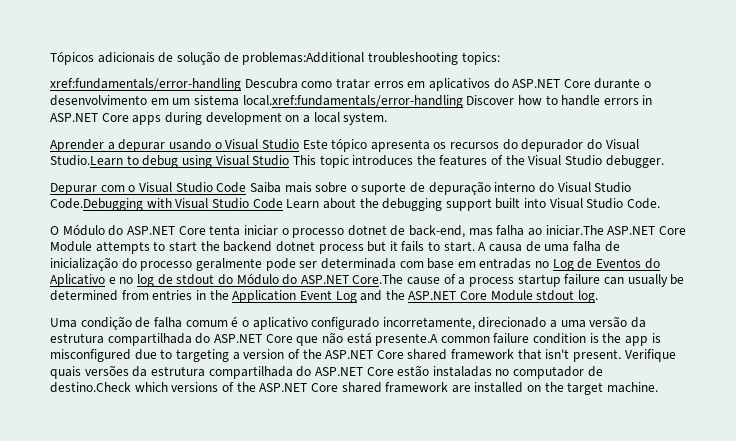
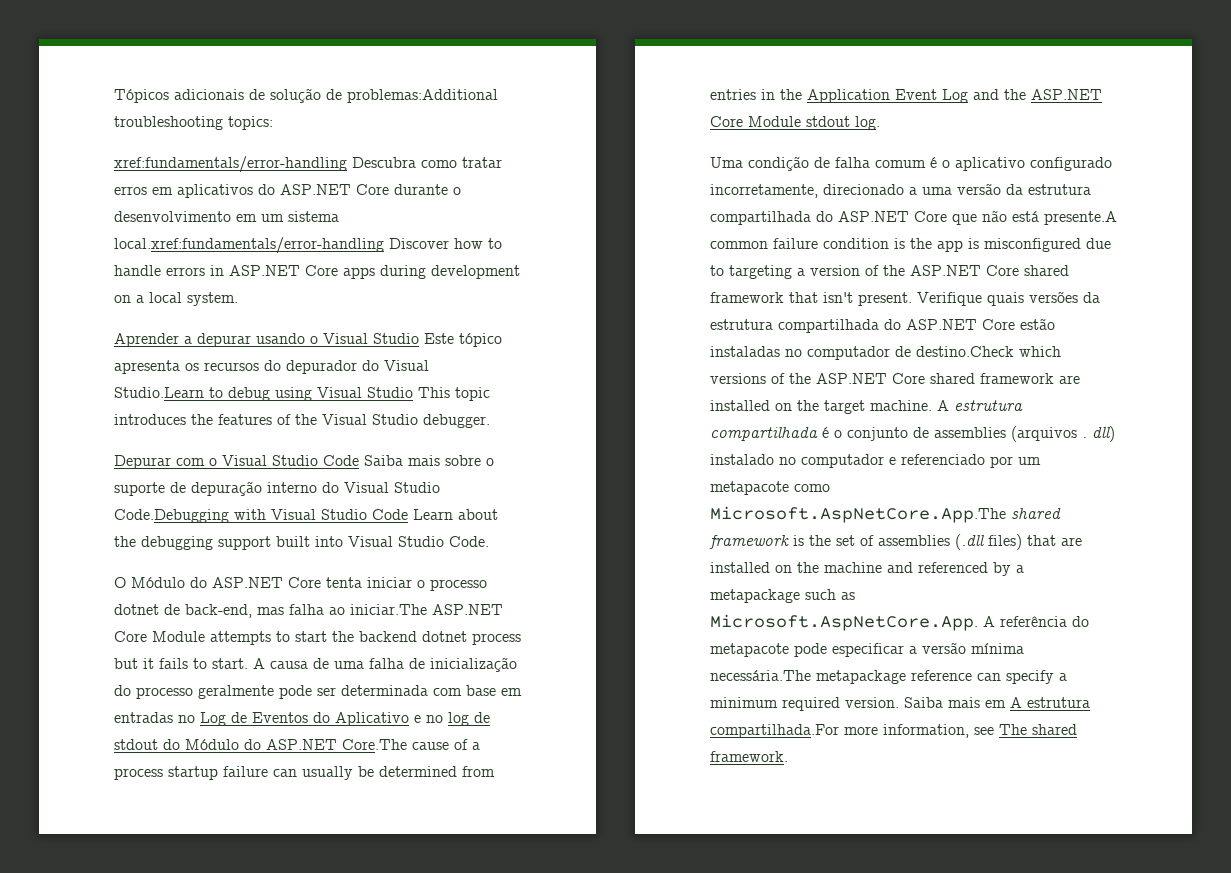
(659, 387) none -> [937,400,1023,411] [710,426,1115,442] [710,454,1041,468] [710,481,830,495] [710,506,1061,523] [709,534,1082,550] [710,562,1024,576] [710,589,855,603] [710,614,1089,631] [710,642,1024,657] [710,670,1067,684] [710,697,1090,711] [710,724,1077,738] [710,751,788,762] A estrutura compartilhada é o conjunto de assemblies (arquivos . dll) instalado no computador e referenciado por um metapacote como Microsoft.AspNetCore.App.The shared framework is the set of assemblies (.dll files) that are installed on the machine and referenced by a metapackage such as Microsoft.AspNetCore.App. A referência do metapacote pode especificar a versão mínima necessária.The metapackage reference can specify a minimum required version. Saiba mais em A estrutura compartilhada.For more information, see The shared framework.

